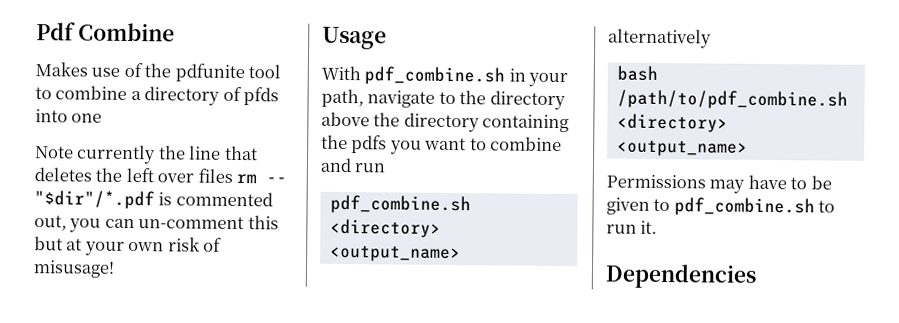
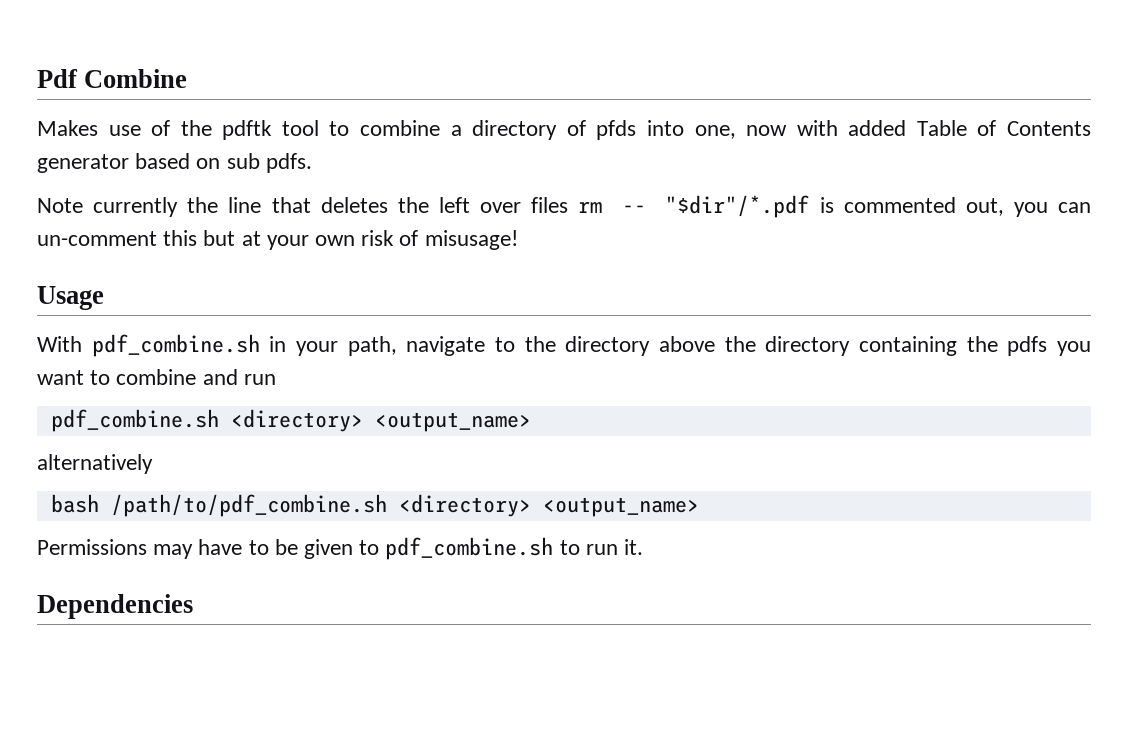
[174,63,245,83] pdfunite -> [222,120,273,140] pdftk
[71,113,103,123] one -> [694,120,1091,139] [37,153,312,173] one, now with added Table of Contents generator based on sub pdfs.

